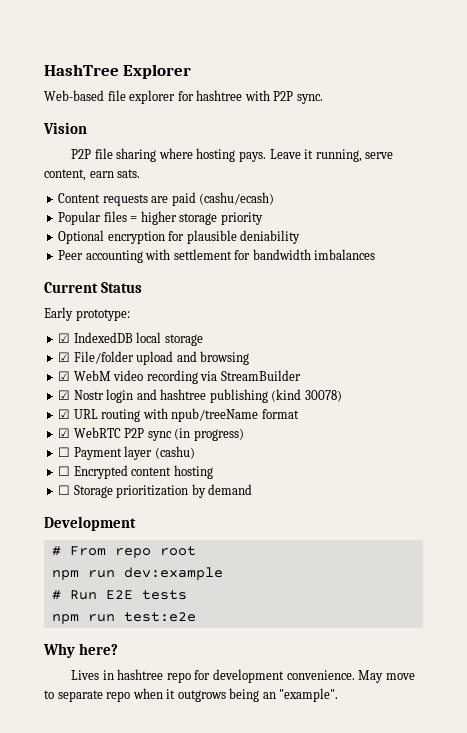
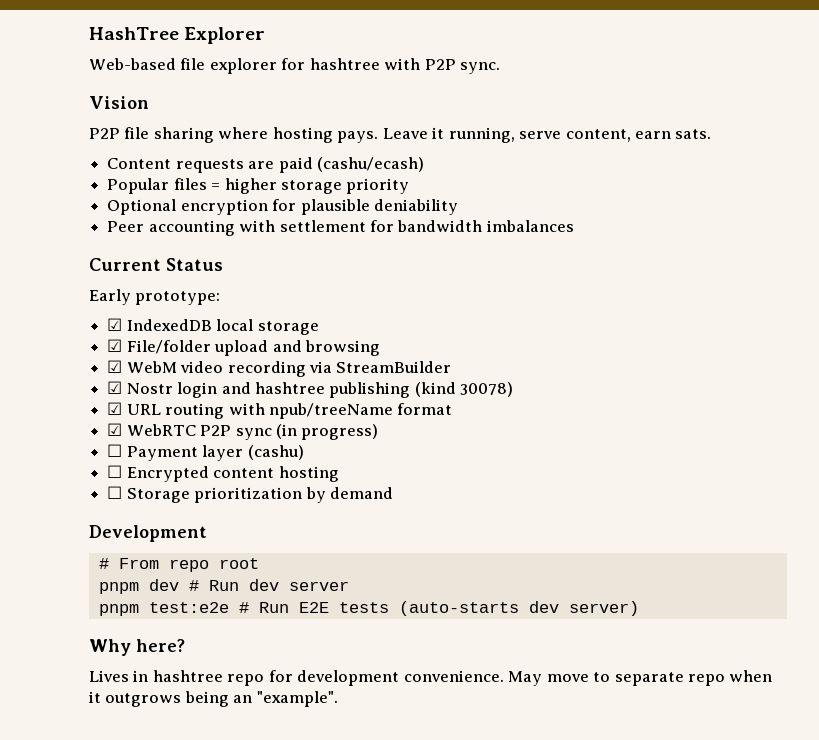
[51,567,223,580] npm run dev:example // -> [98,579,349,594] [98,602,229,616] pnpm dev # Run dev server // pnpm test:e2e
[51,612,196,624] // npm run test:e2e -> [398,601,639,616] (auto-starts dev server)

